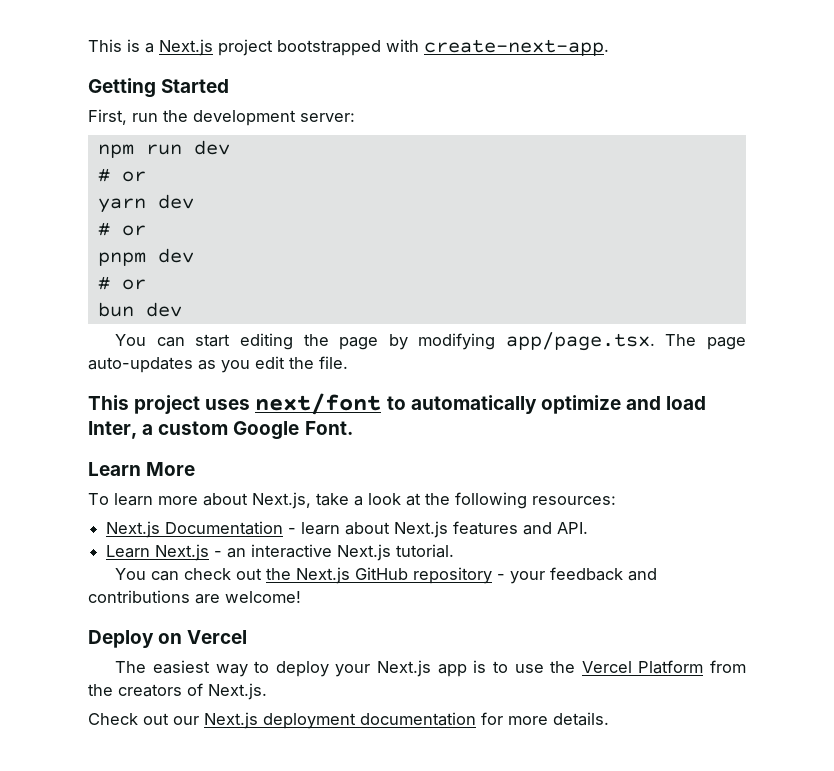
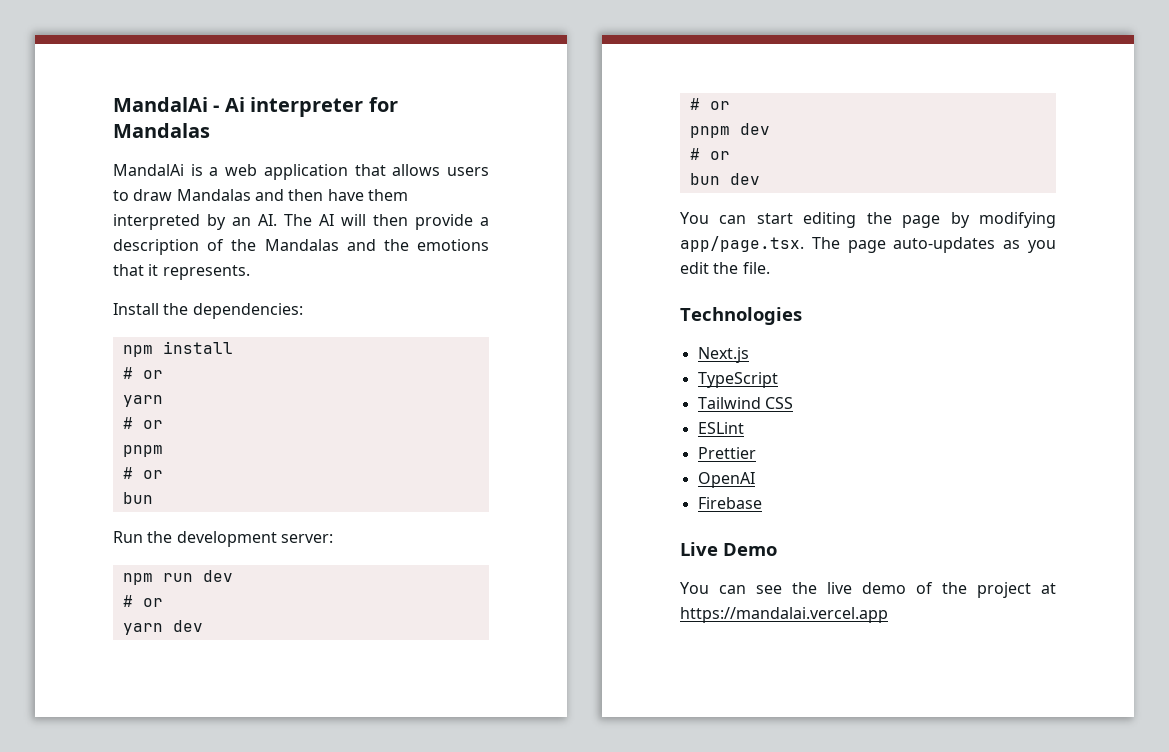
[88,39,609,56] [88,78,230,98] [88,109,158,125] This is a Next.js project bootstrapped with create-next-app. // Getting Started // First, run -> [113,97,398,117] [113,123,210,138] [113,164,489,180] [113,189,408,201] [113,214,489,230] [113,239,490,255] [113,264,250,280] [113,303,303,319] [122,341,233,357] [122,367,163,379] [122,395,163,407] [122,417,163,429] [122,445,163,457] [122,467,163,479] [122,492,153,504] [113,531,143,543] MandalAi - Ai interpreter for Mandalas // MandalAi is a web application that allows users to draw Mandalas and then have them interpreted by an AI. The AI will then provide a description of the Mandalas and the emotions that it represents. // Install the dependencies: // npm install // # or // yarn // # or // pnpm // # or // bun // Run
[88,393,707,415] [88,421,353,440] [88,462,196,476] [88,492,616,509] [106,521,589,538] [106,544,455,561] [115,567,658,584] [88,590,301,604] [88,630,248,648] [115,660,746,677] [88,683,267,700] [88,712,609,729] This project uses next/font to automatically optimize and load Inter, a custom Google Font. // Learn More // To learn more about Next.js, take a look at the following resources: // Next.js Documentation - learn about Next.js features and API. // Learn Next.js - an interactive Next.js tutorial. // You can check out the Next.js GitHub repository - your feedback and contributions are welcome! // Deploy on Vercel // The easiest way to deploy your Next.js app is to use the Vercel Platform from the creators of Next.js. // Check out our Next.js deployment documentation for more details. -> [680,307,802,325] [697,347,749,363] [697,372,778,388] [697,397,793,409] [697,422,744,434] [697,447,756,459] [697,472,755,488] [697,497,762,509] [680,542,777,556] [680,582,1056,598] [680,607,888,623] Technologies // Next.js // TypeScript // Tailwind CSS // ESLint // Prettier // OpenAI // Firebase // Live Demo // You can see the live demo of the project at https://mandalai.vercel.app

